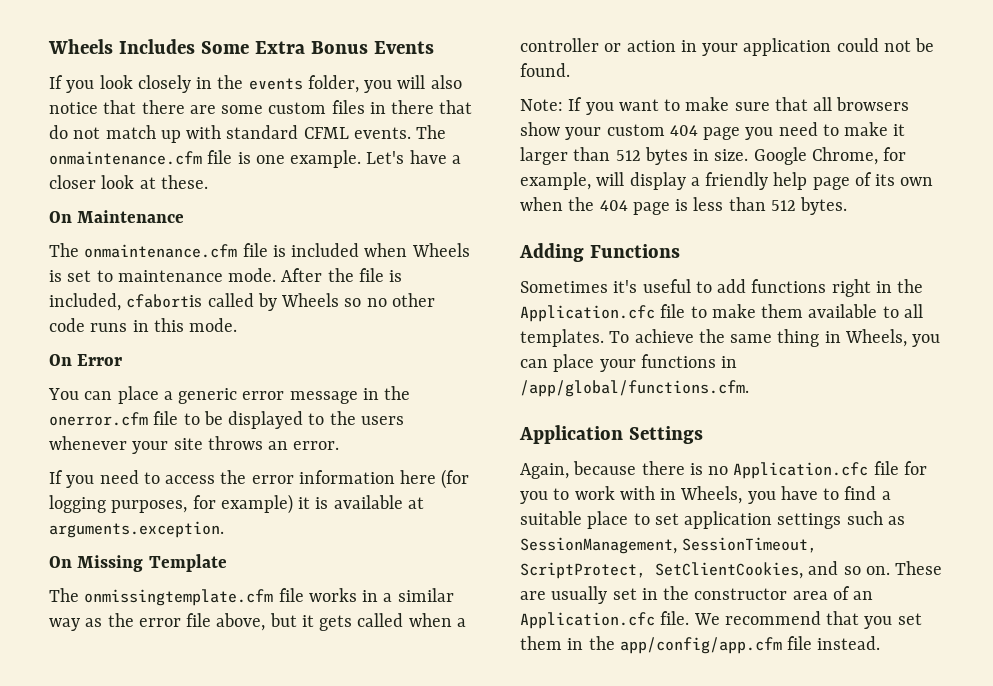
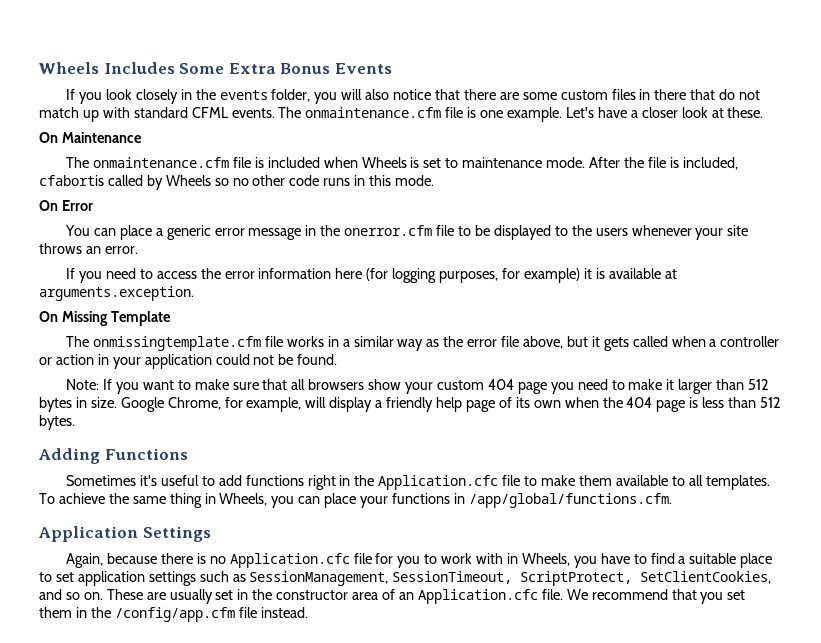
[619,637,782,654] app/config/app.cfm -> [114,607,235,622] /config/app.cfm

